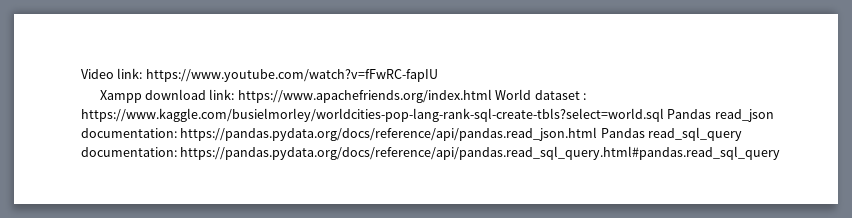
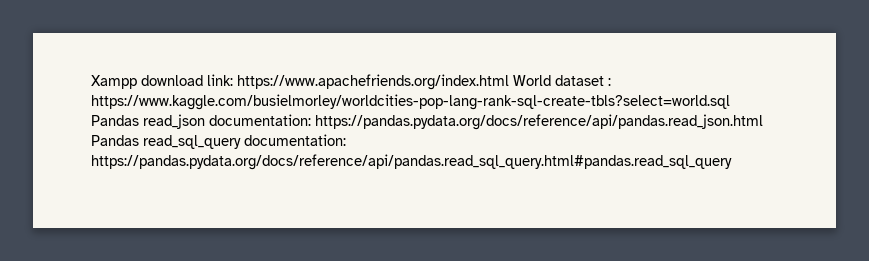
[81,68,438,82] Video link: https://www.youtube.com/watch?v=fFwRC-fapIU // -> (91, 82) none

